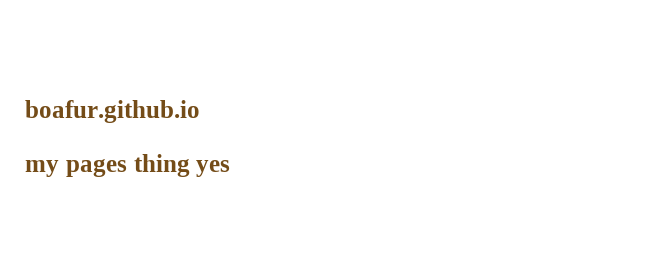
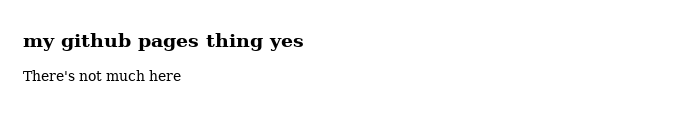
[25,100,200,123] [25,160,59,177] boafur.github.io // my -> [23,33,131,51] my github
(231, 168) none -> [23,70,181,81] // There's not much here

